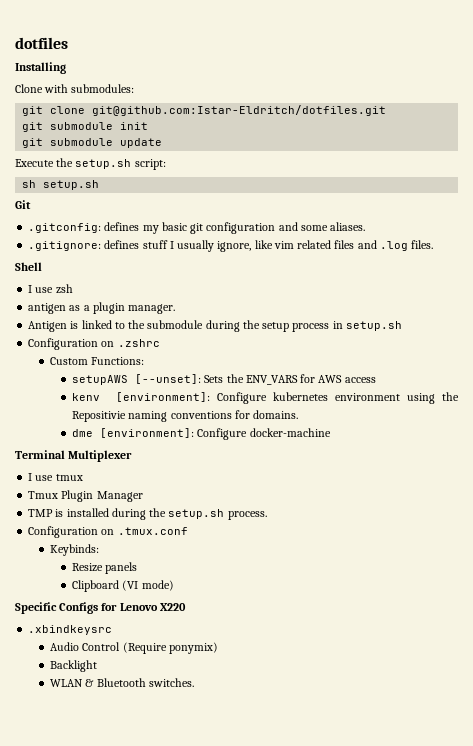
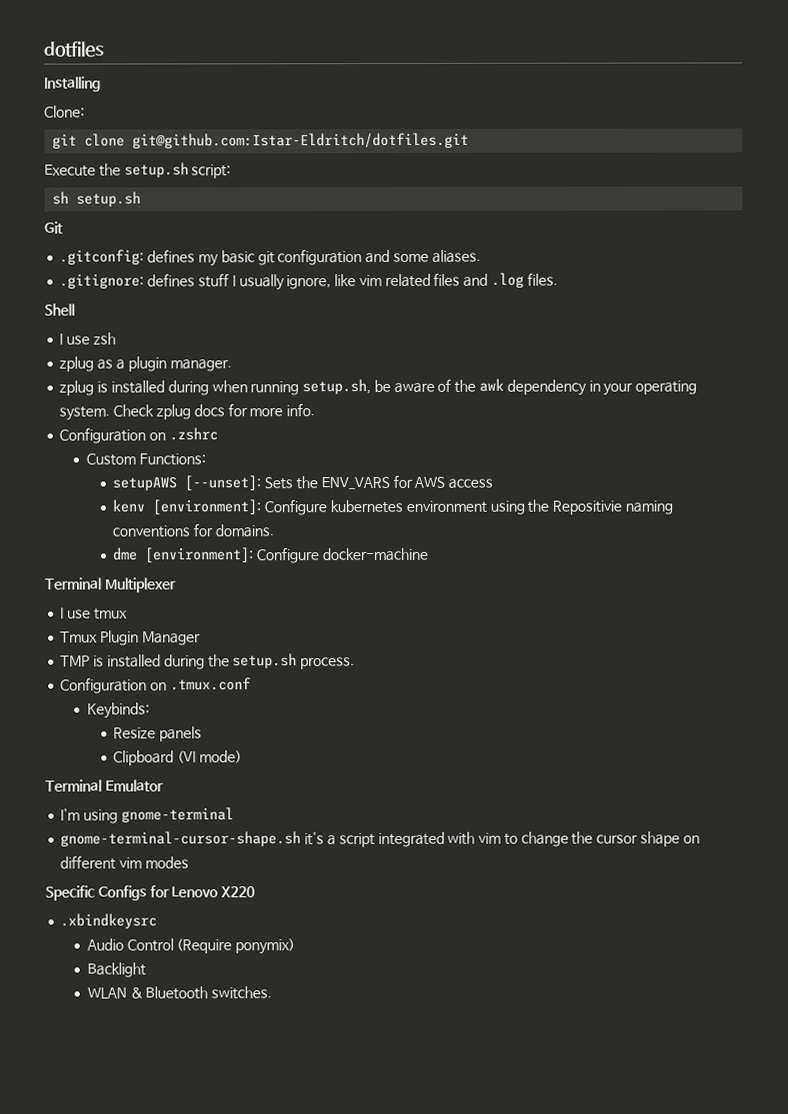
[15,84,135,93] Clone with submodules: -> [44,105,85,118] Clone:
[22,122,149,132] [22,138,163,148] // git submodule init // git submodule update -> (470, 140) none
[28,303,67,314] antigen -> [59,356,95,372] zplug
[28,320,402,332] Antigen is linked to the submodule during the setup process in setup.sh -> [59,378,698,396] [59,403,316,421] zplug is installed during when running setup.sh, be aware of the awk dependency in your operating system. Check zplug docs for more info.
(174, 585) none -> [45,779,164,792] [60,807,234,824] [60,831,700,848] [60,855,189,870] // Terminal Emulator // I'm using gnome-terminal // gnome-terminal-cursor-shape.sh it's a script integrated with vim to change the cursor shape on different vim modes

